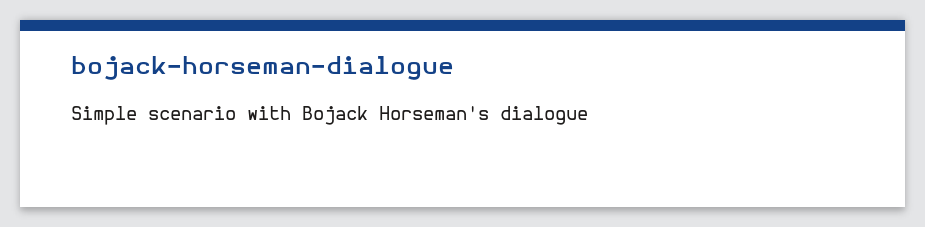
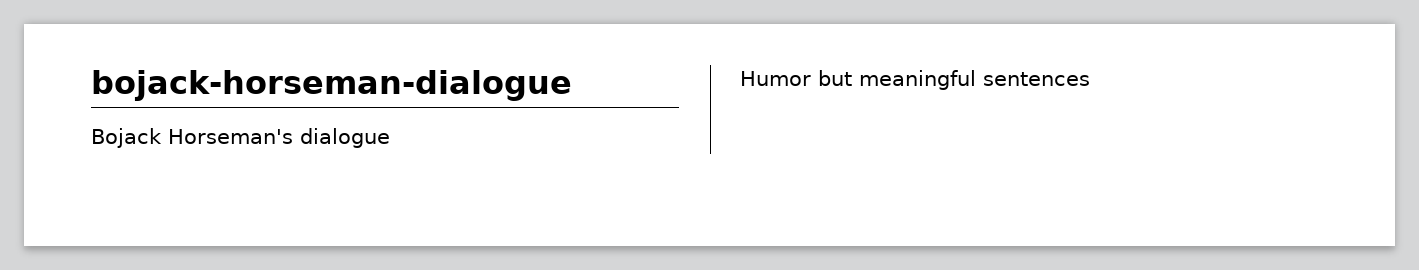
[71,106,291,125] Simple scenario with -> (572, 85) none
(588, 115) none -> [740,70,1090,90] // Humor but meaningful sentences

